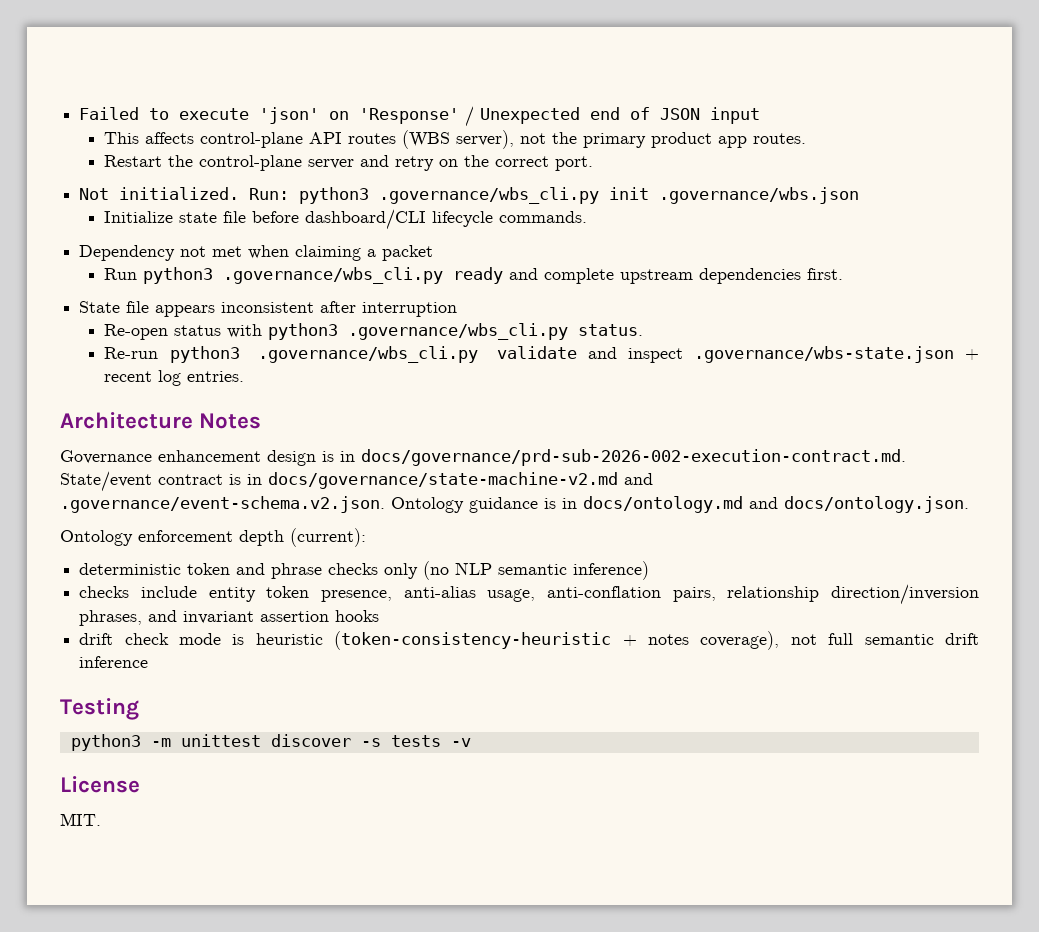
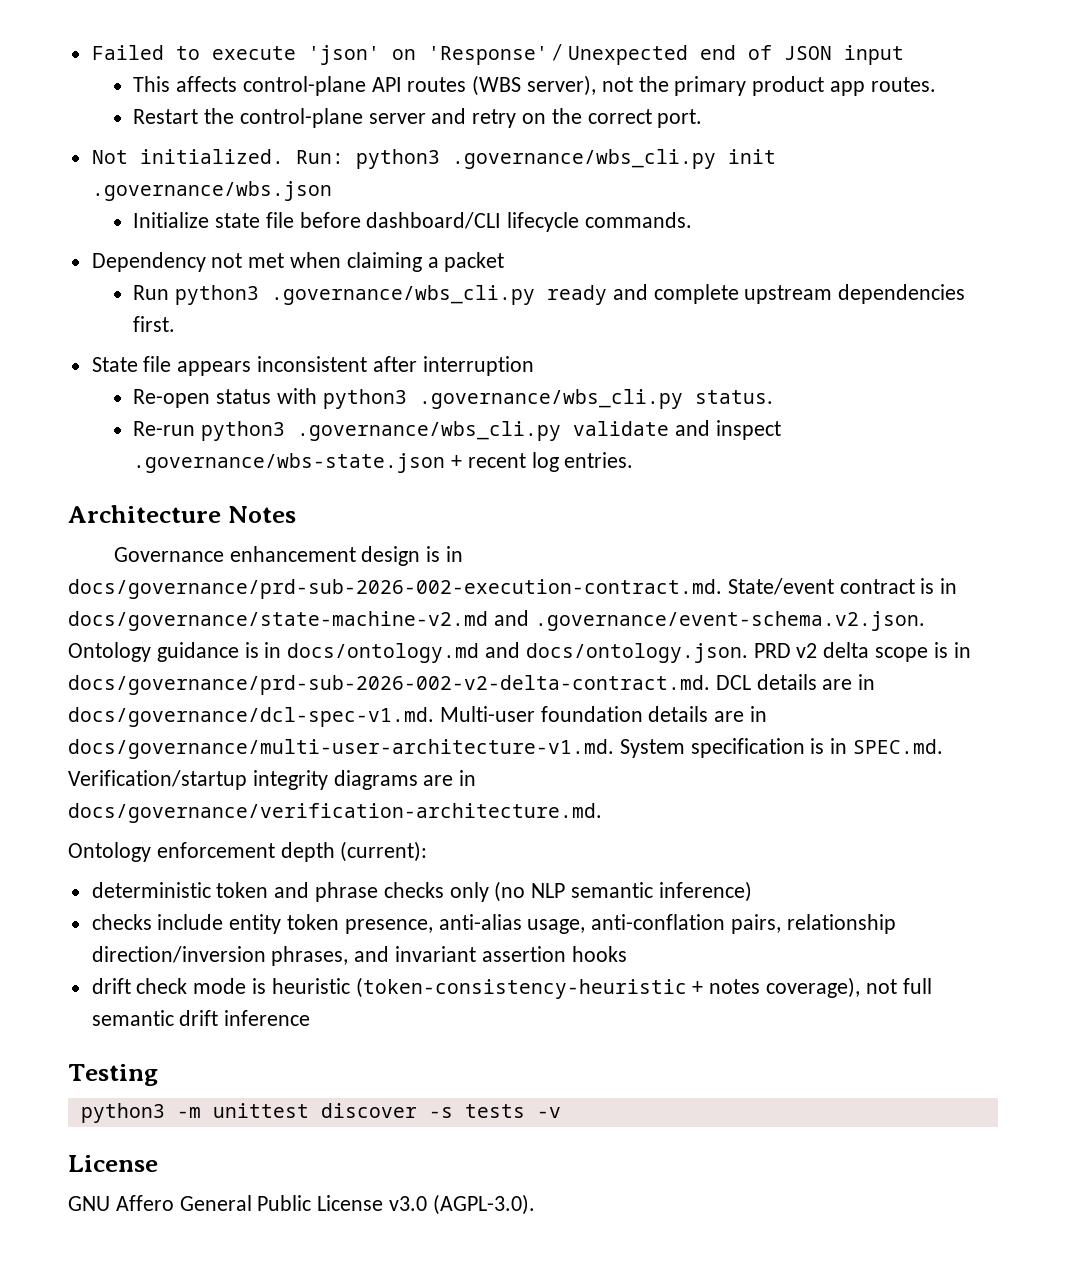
(969, 504) none -> [753,642,971,662] [68,674,876,695] [68,706,768,727] [68,738,944,759] [68,770,477,790] [68,803,602,823] PRD v2 delta scope is in docs/governance/prd-sub-2026-002-v2-delta-contract.md. DCL details are in docs/governance/dcl-spec-v1.md. Multi-user foundation details are in docs/governance/multi-user-architecture-v1.md. System specification is in SPEC.md. Verification/startup integrity diagrams are in docs/governance/verification-architecture.md.
[60,813,101,826] MIT. -> [68,1194,535,1215] GNU Affero General Public License v3.0 (AGPL-3.0).

